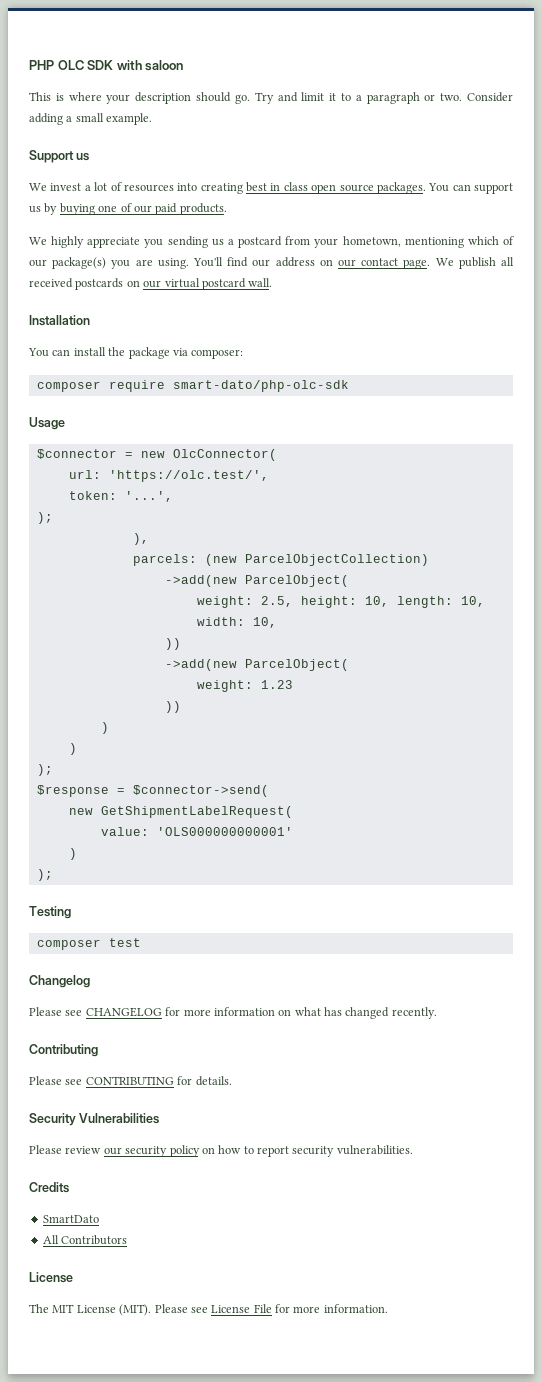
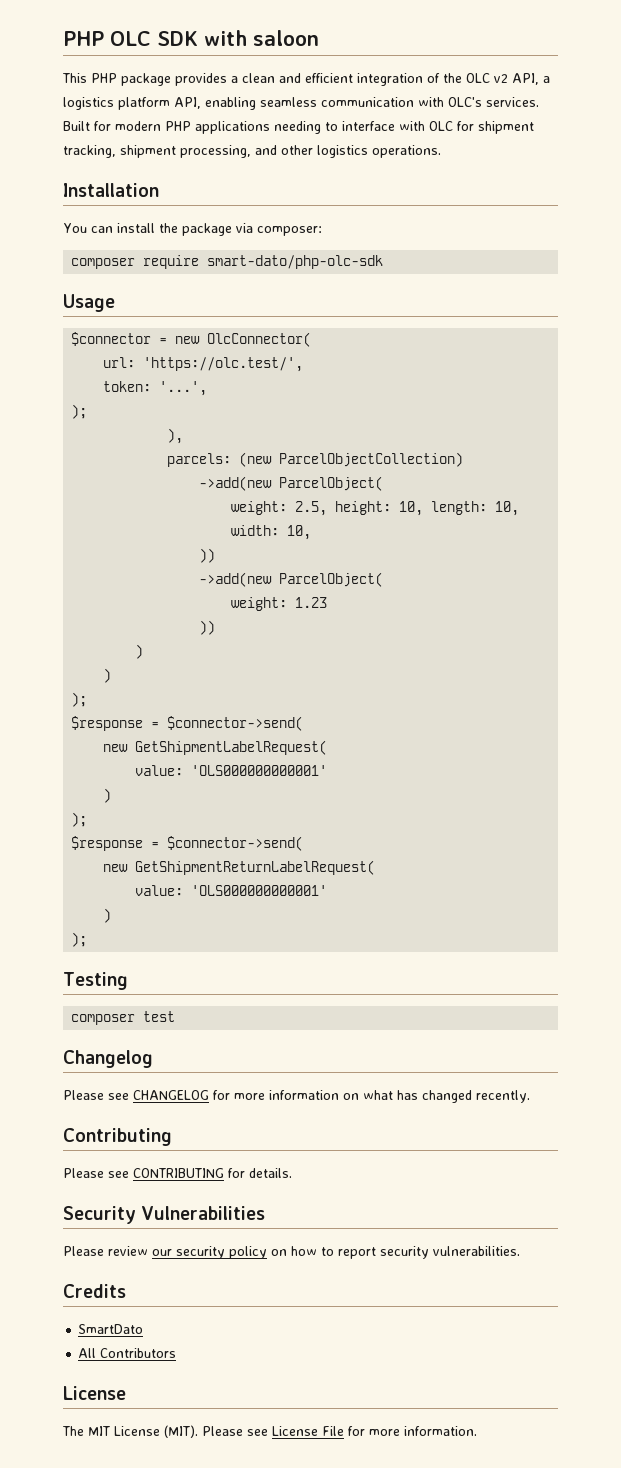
[55,92,513,104] [29,113,153,125] [29,150,90,163] [29,182,513,194] [29,203,227,215] [29,236,514,248] [29,257,514,269] [29,278,273,290] is where your description should go. Try and limit it to a paragraph or two. Consider adding a small example. // Support us // We invest a lot of resources into creating best in class open source packages. You can support us by buying one of our paid products. // We highly appreciate you sending us a postcard from your hometown, mentioning which of our package(s) you are using. You'll find our address on our contact page. We publish all received postcards on our virtual postcard wall. -> [91,73,550,86] [63,97,539,110] [63,121,534,134] [63,145,441,158] PHP package provides a clean and efficient integration of the OLC v2 API, a logistics platform API, enabling seamless communication with OLC's services. Built for modern PHP applications needing to interface with OLC for shipment tracking, shipment processing, and other logistics operations.
(53, 875) none -> [71,836,304,851] [103,860,376,875] [135,885,328,896] [103,908,112,923] [71,932,88,947] // $response = $connector->send( // new GetShipmentReturnLabelRequest( // value: 'OLS000000000001' // ) // );

